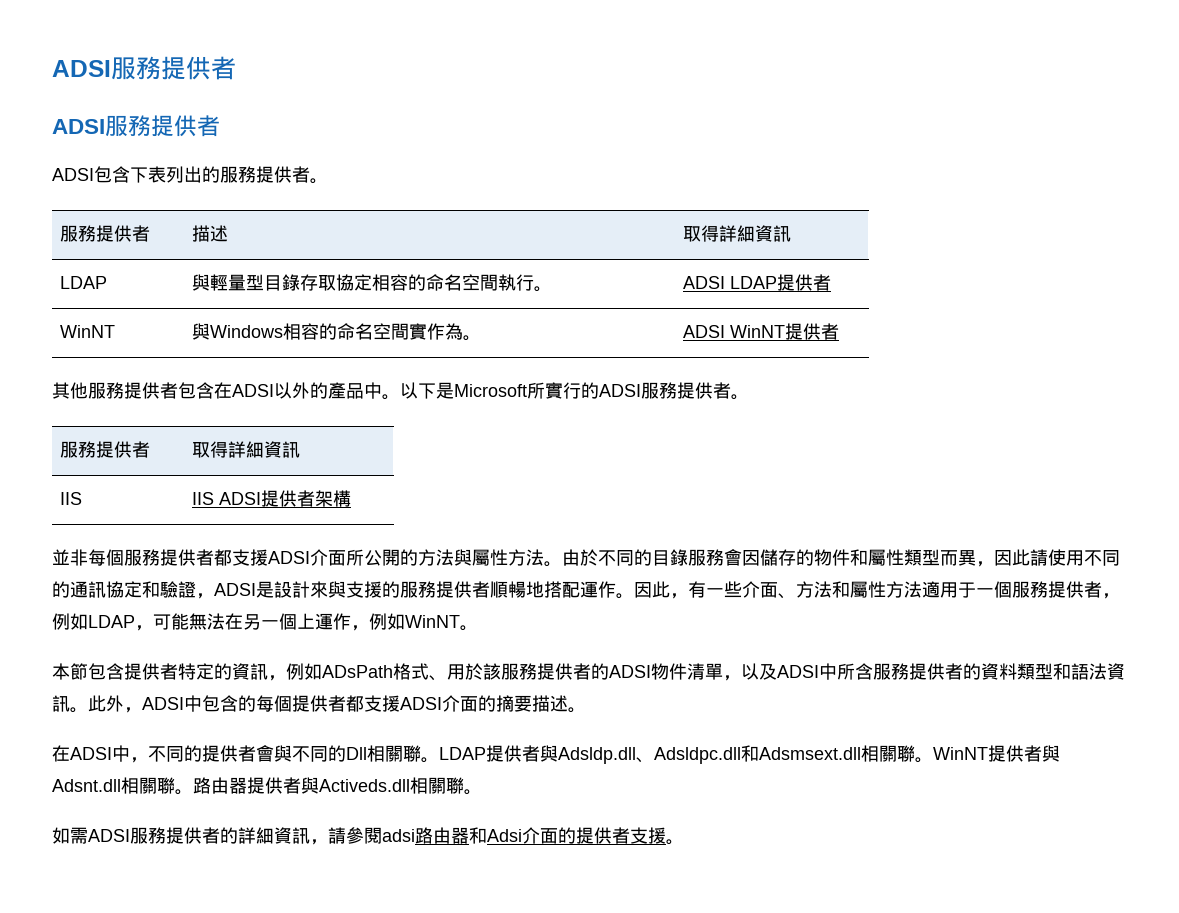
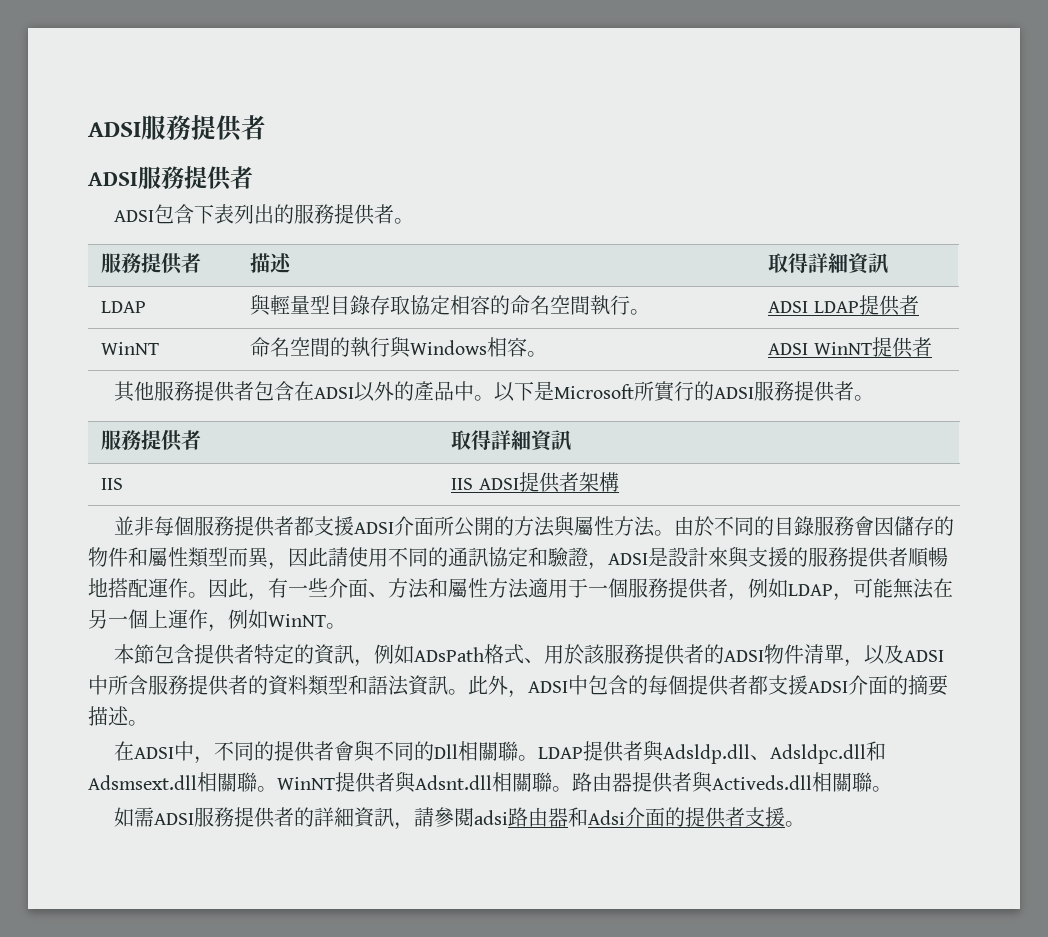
[192,323,464,340] 與Windows相容的命名空間實作為 -> [250,336,528,358] 命名空間的執行與Windows相容

